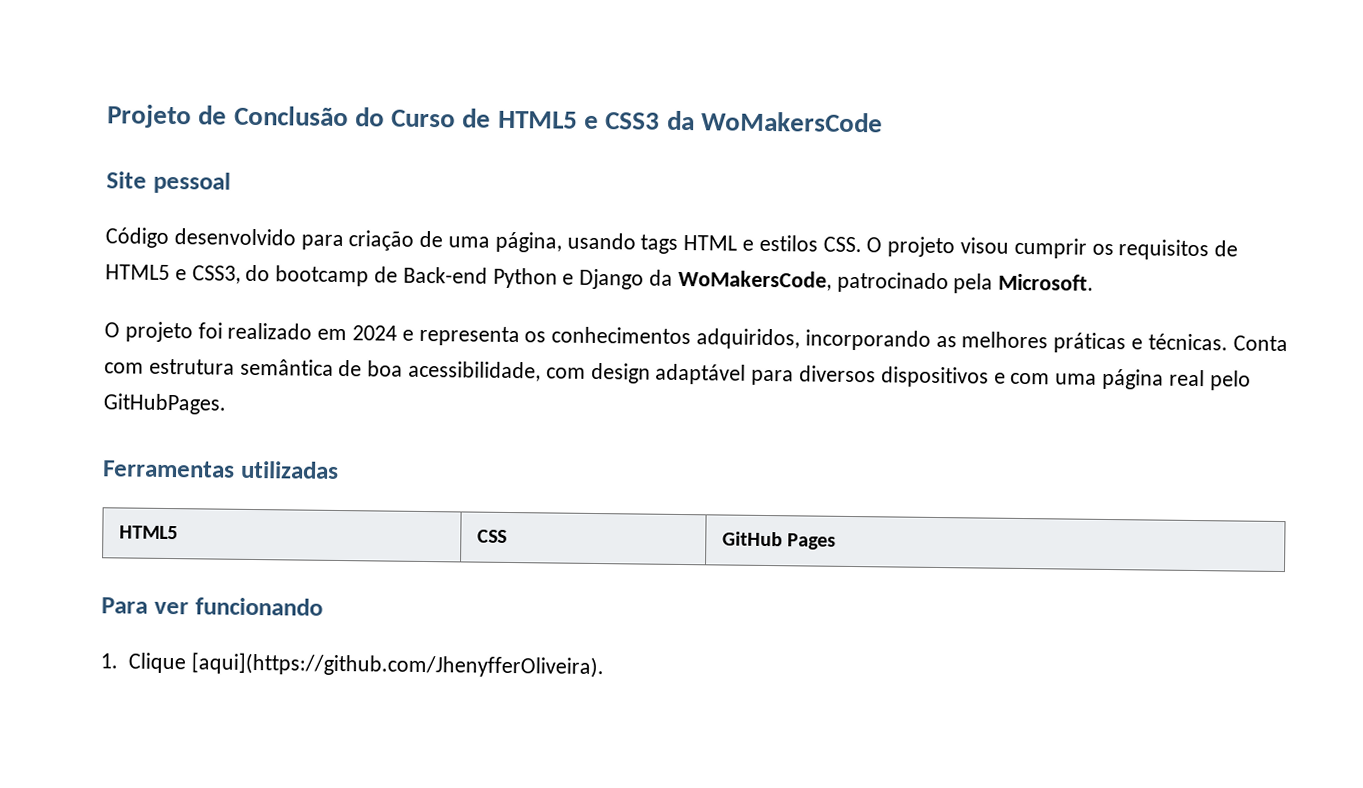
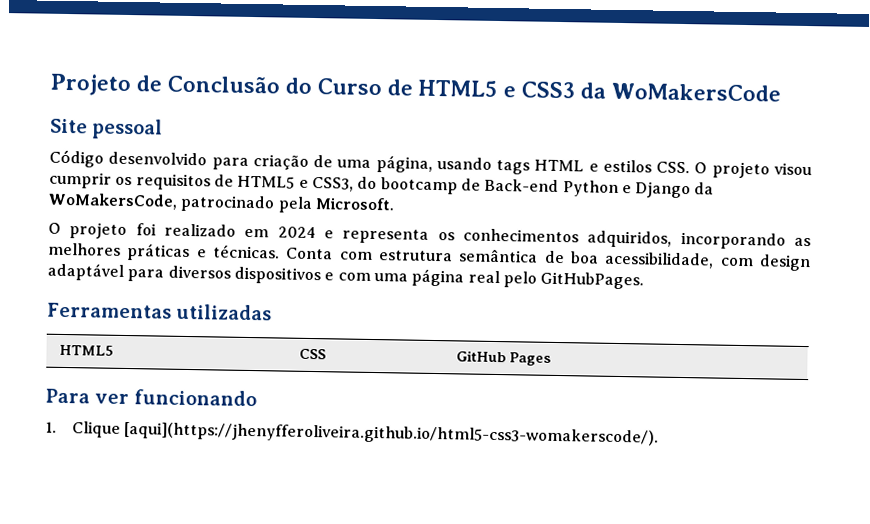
[190,652,604,679] [aqui](https://github.com/JhenyfferOliveira). -> [124,421,660,447] [aqui](https://jhenyfferoliveira.github.io/html5-css3-womakerscode/).

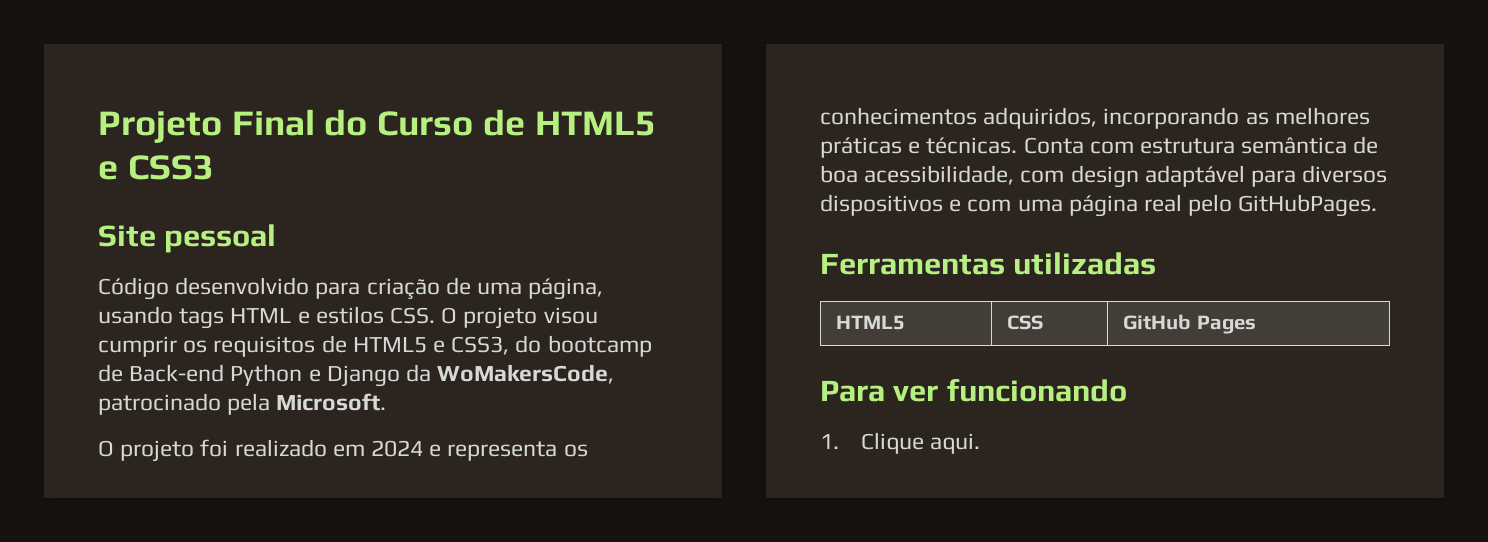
[136,74,281,94] de Conclusão -> [231,109,315,136] Final
[579,82,781,102] da WoMakersCode -> (214, 167) none
[124,421,660,447] [aqui](https://jhenyfferoliveira.github.io/html5-css3-womakerscode/). -> [930,433,981,454] aqui.

